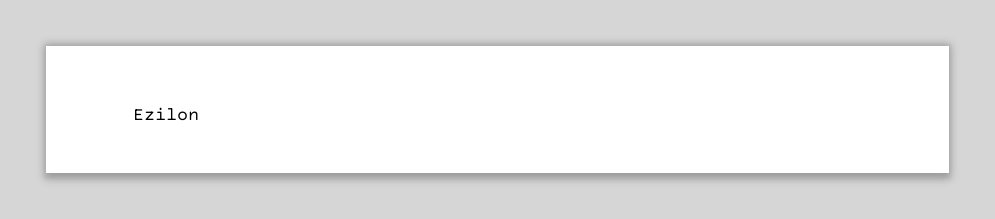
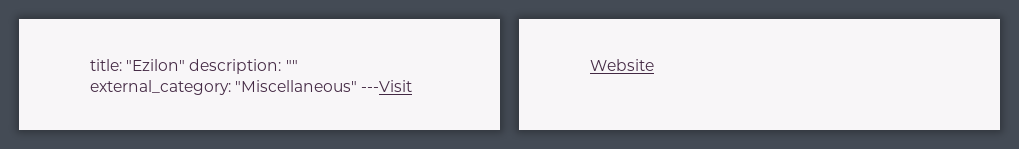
[133,107,199,121] Ezilon -> [90,59,298,74] [90,80,413,95] [590,59,654,71] title: "Ezilon" description: "" external_category: "Miscellaneous" ---Visit Website

